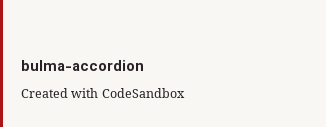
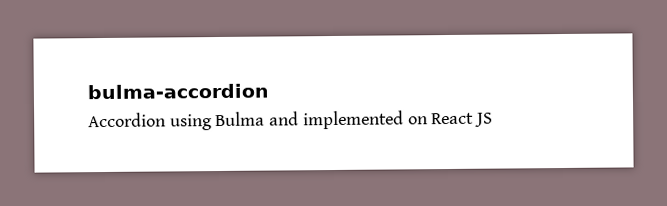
[21,88,185,98] Created with CodeSandbox -> [88,110,494,131] Accordion using Bulma and implemented on React JS

